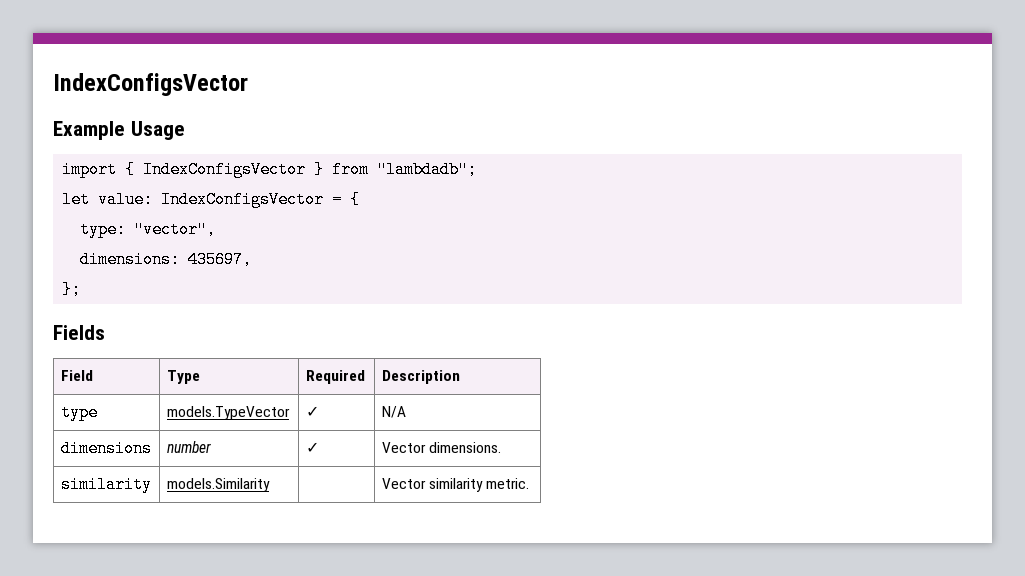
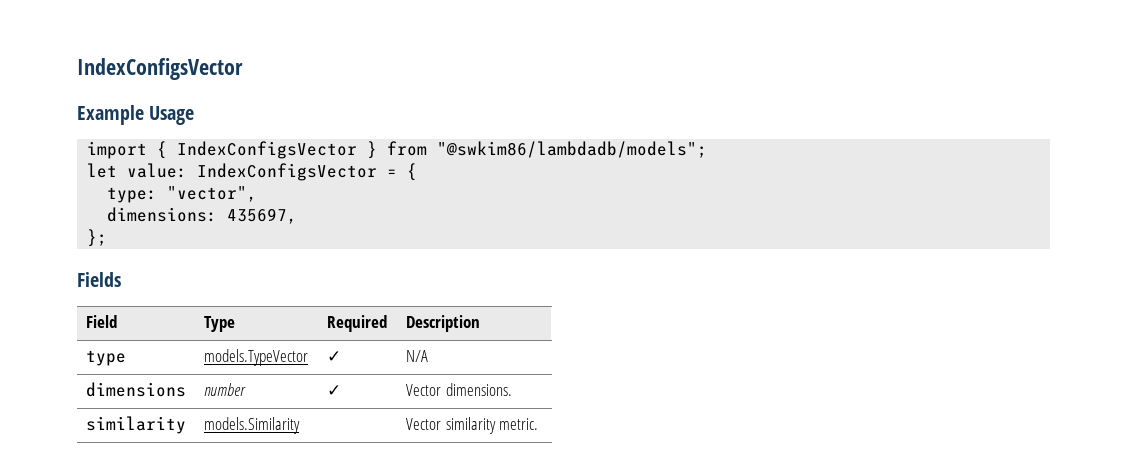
[377,161,478,178] "lambdadb"; -> [437,141,708,158] "@swkim86/lambdadb/models";

